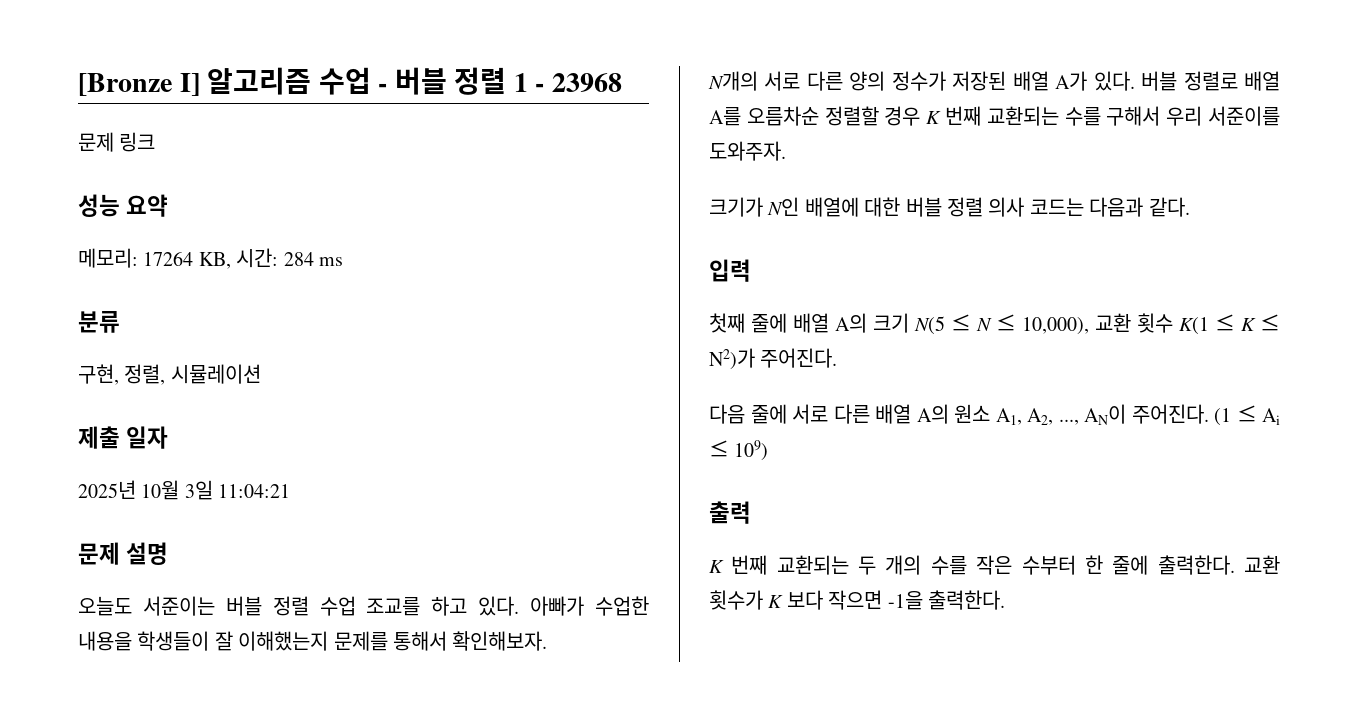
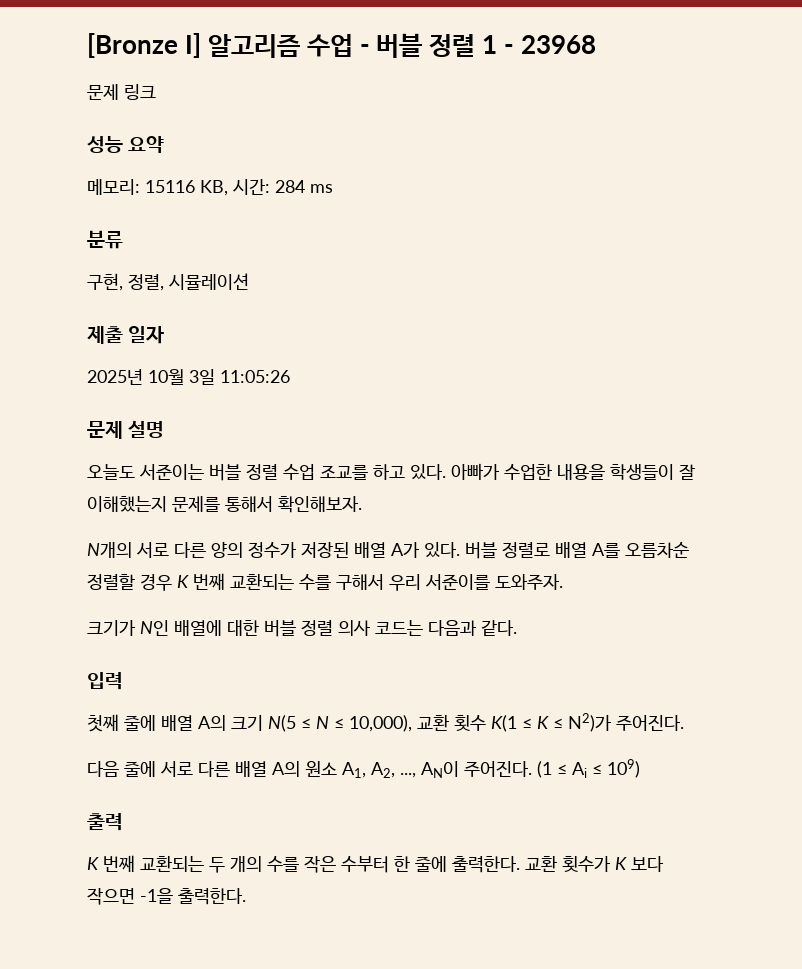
[143,251,194,266] 17264 -> [145,180,195,193] 15116
[218,484,291,498] 11:04:21 -> [220,370,290,383] 11:05:26

